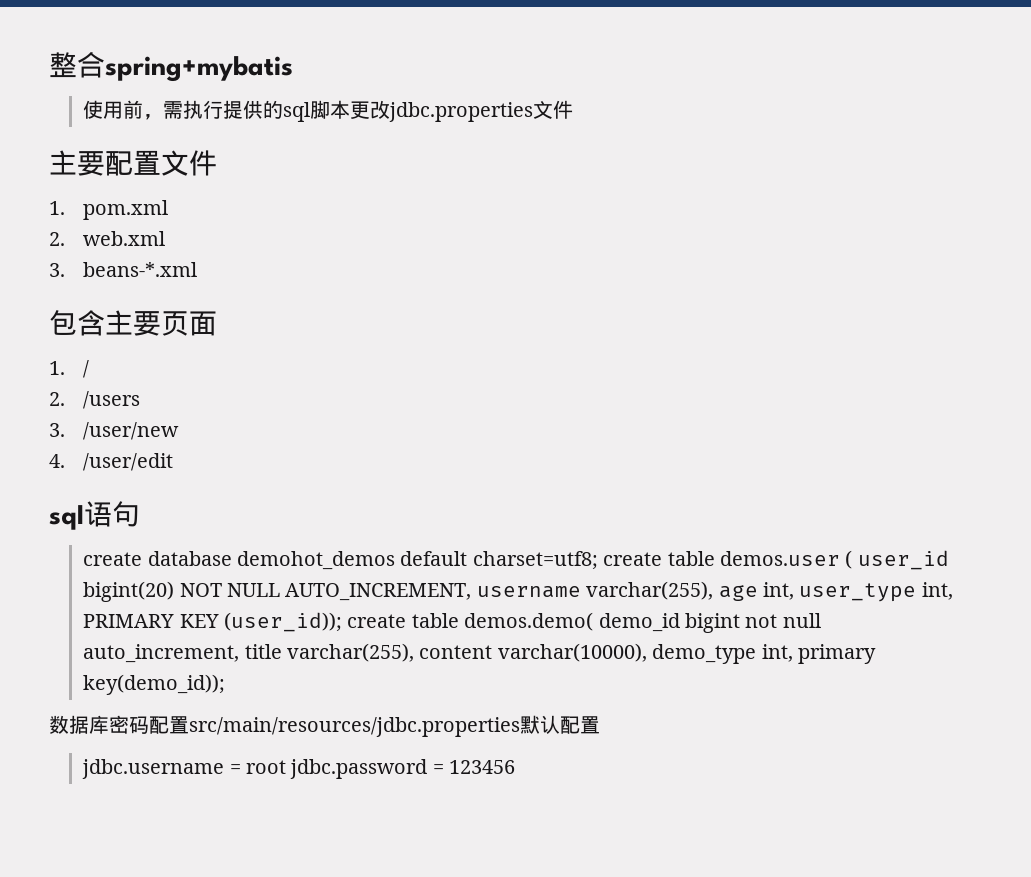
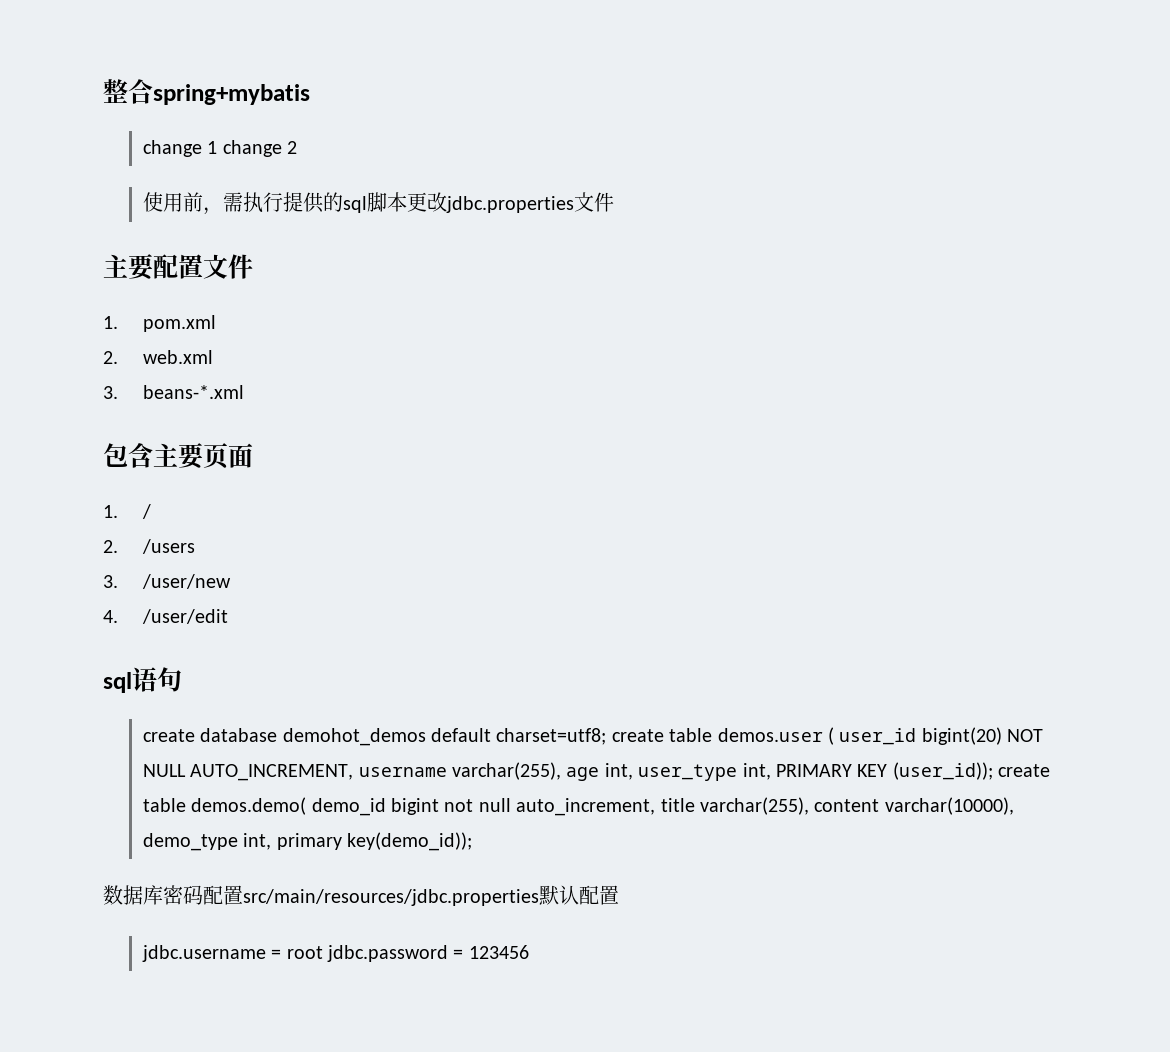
(293, 69) none -> [142,140,298,157] // change 1 change 2

